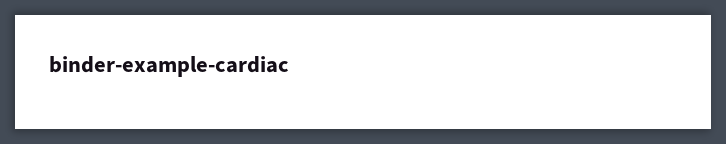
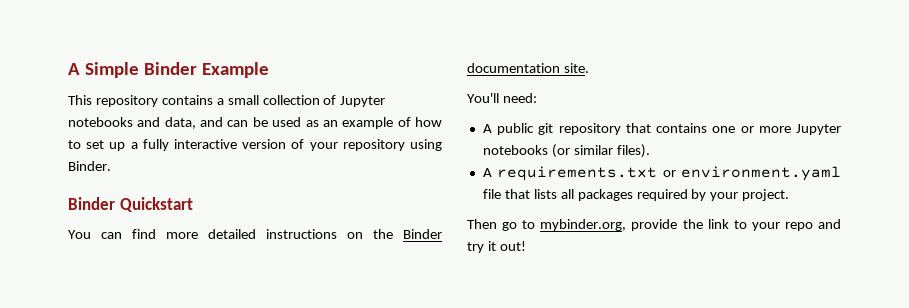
[49,56,289,77] binder-example-cardiac -> [68,62,269,78] [68,95,386,107] [68,117,443,129] [68,139,442,151] [68,161,111,171] [68,197,193,212] [68,229,442,239] [467,63,589,73] [467,93,537,103] [482,123,841,135] [482,144,650,158] [482,166,841,181] [482,189,790,201] [467,219,842,231] [467,241,526,253] A Simple Binder Example // This repository contains a small collection of Jupyter notebooks and data, and can be used as an example of how to set up a fully interactive version of your repository using Binder. // Binder Quickstart // You can find more detailed instructions on the Binder documentation site. // You'll need: // A public git repository that contains one or more Jupyter notebooks (or similar files). // A requirements.txt or environment.yaml file that lists all packages required by your project. // Then go to mybinder.org, provide the link to your repo and try it out!

